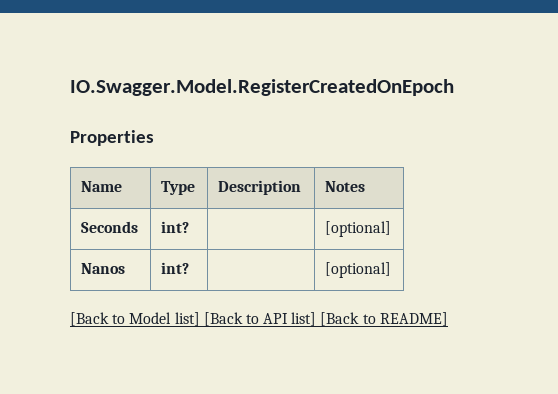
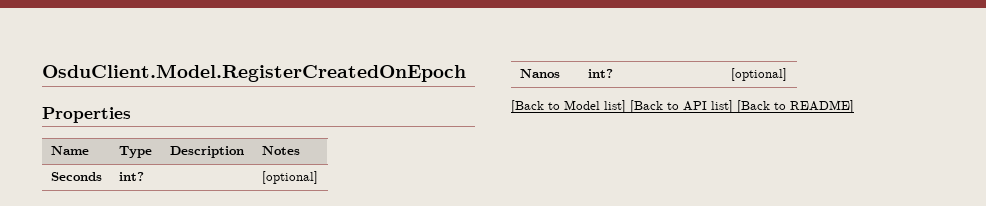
[70,79,454,96] IO.Swagger.Model.RegisterCreatedOnEpoch -> [42,64,466,82] OsduClient.Model.RegisterCreatedOnEpoch

